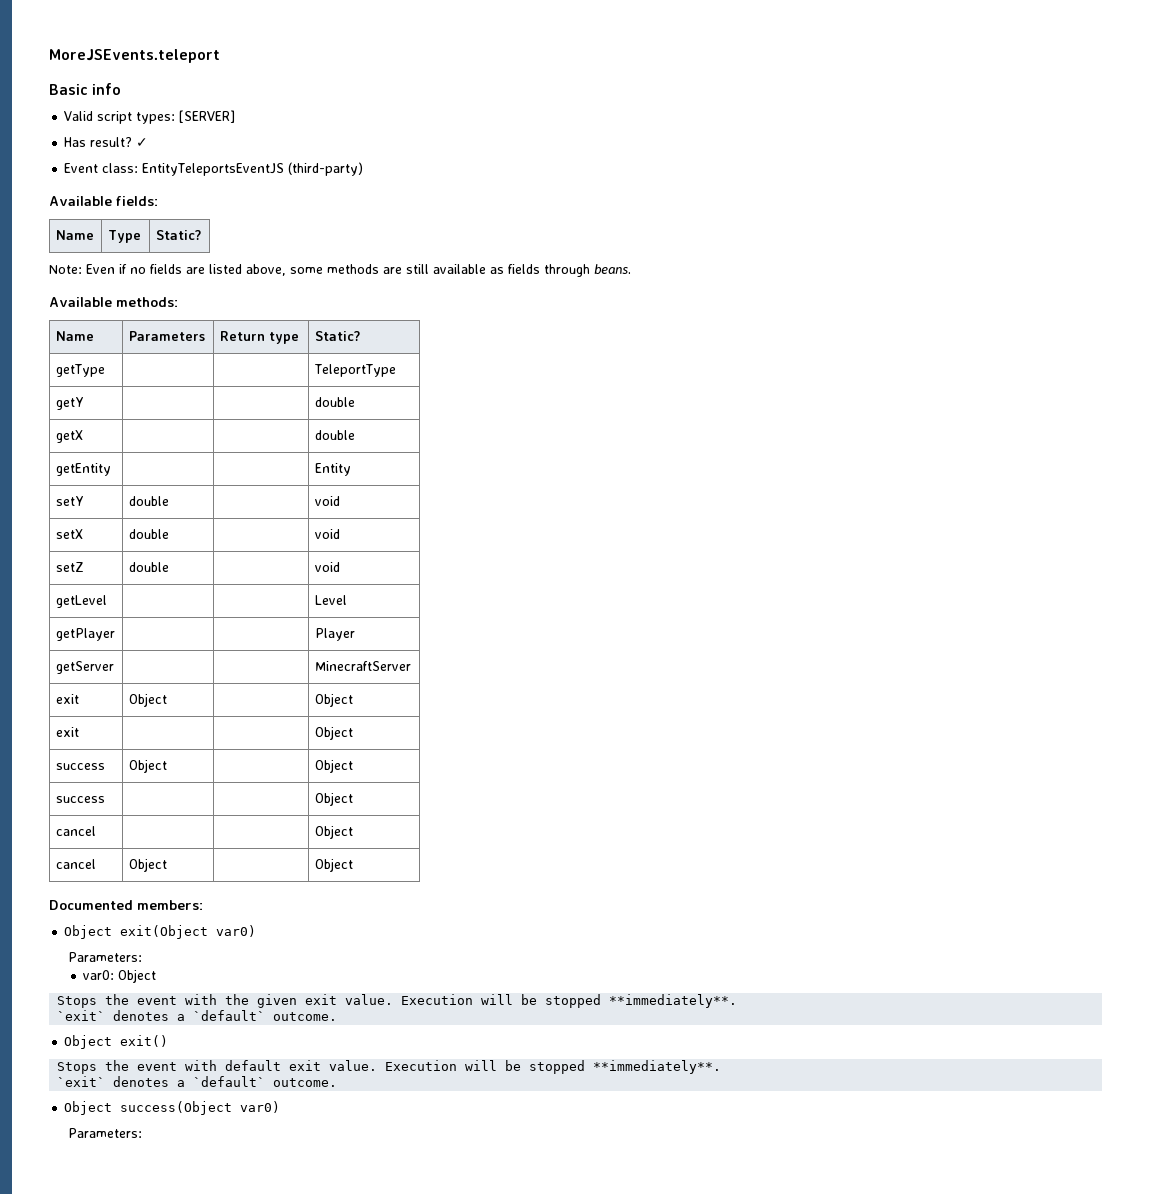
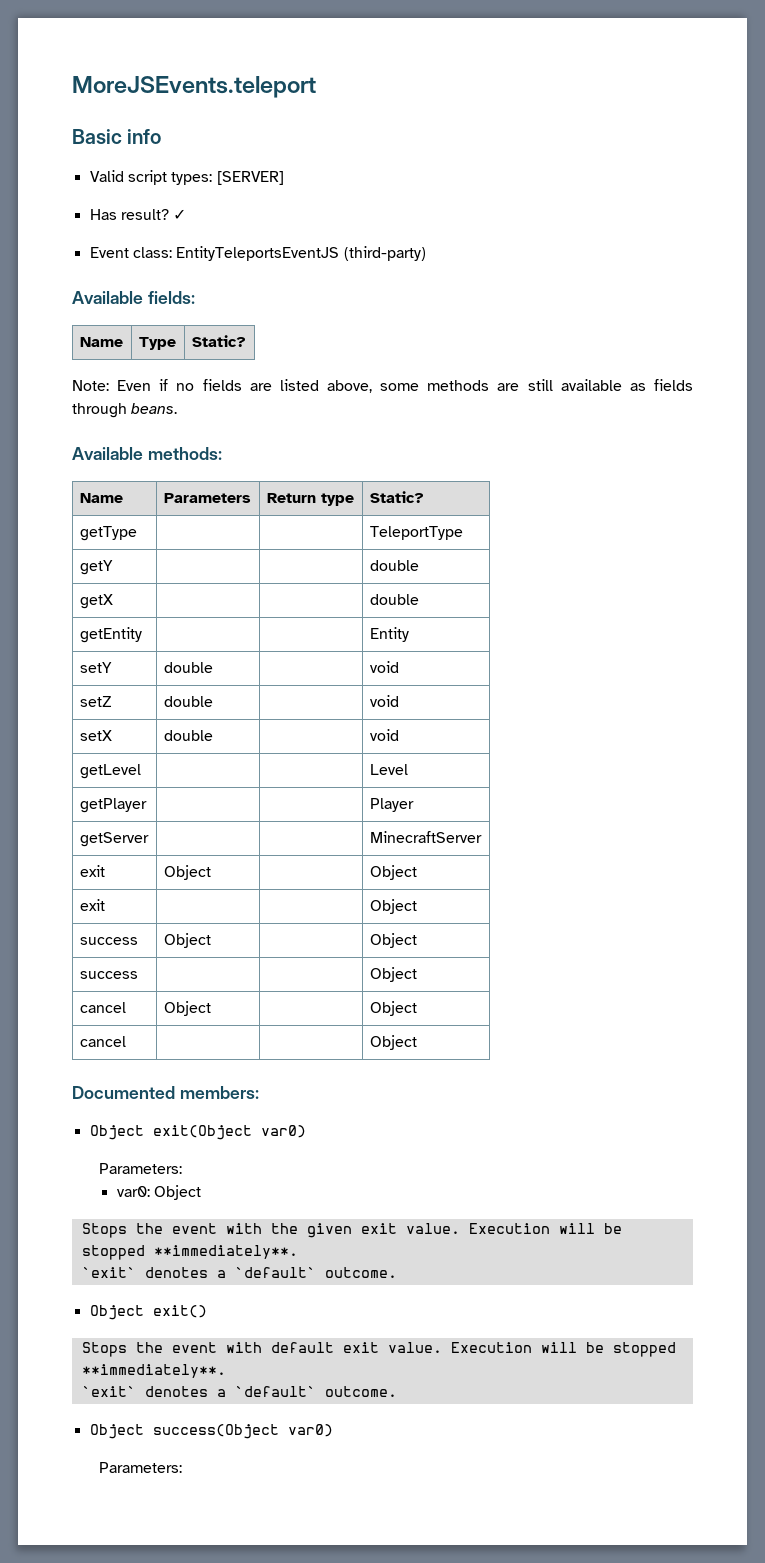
[55,529,83,539] [128,529,169,539] [314,529,340,539] [55,562,84,572] setX | double | | void // setZ -> [79,696,112,707] [163,696,213,707] [369,695,399,707] [79,730,112,741] setZ | double | | void // setX
[314,825,353,839] [55,859,96,869] [128,858,167,872] | | Object // cancel | Object -> [163,1001,211,1016] [369,1001,417,1016] [79,1036,126,1047] Object | | Object // cancel |

